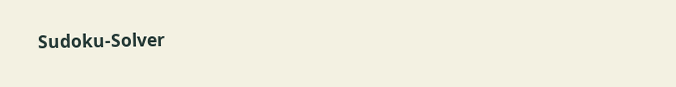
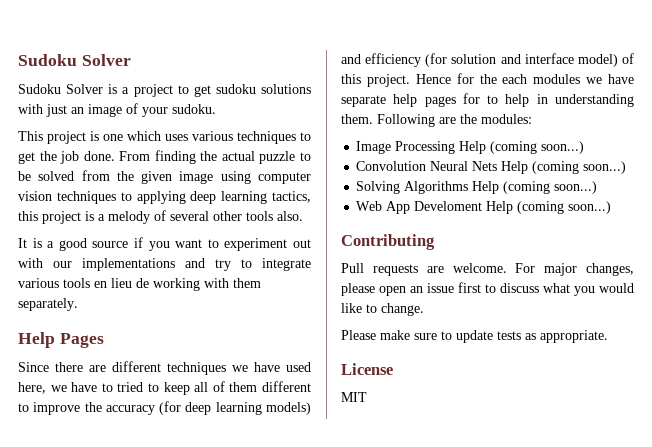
[37,32,166,49] Sudoku-Solver -> [18,54,131,66] [18,84,311,97] [18,103,216,117] [18,131,311,144] [18,150,311,164] [18,170,311,184] [18,191,311,204] [18,210,303,224] [18,237,311,251] [18,258,311,271] [18,278,261,291] [18,298,78,311] [18,332,104,348] [18,361,311,375] [18,381,311,395] [18,401,311,415] [341,53,634,67] [341,73,634,87] [341,93,634,107] [341,114,532,127] [356,141,585,154] [356,161,627,174] [356,181,598,194] [356,201,612,214] [341,234,435,250] [341,263,634,276] [341,282,634,296] [341,303,424,316] [341,330,608,343] [341,363,393,375] [341,392,367,402] Sudoku Solver // Sudoku Solver is a project to get sudoku solutions with just an image of your sudoku. // This project is one which uses various techniques to get the job done. From finding the actual puzzle to be solved from the given image using computer vision techniques to applying deep learning tactics, this project is a melody of several other tools also. // It is a good source if you want to experiment out with our implementations and try to integrate various tools en lieu de working with them separately. // Help Pages // Since there are different techniques we have used here, we have to tried to keep all of them different to improve the accuracy (for deep learning models) and efficiency (for solution and interface model) of this project. Hence for the each modules we have separate help pages for to help in understanding them. Following are the modules: // Image Processing Help (coming soon...) // Convolution Neural Nets Help (coming soon...) // Solving Algorithms Help (coming soon...) // Web App Develoment Help (coming soon...) // Contributing // Pull requests are welcome. For major changes, please open an issue first to discuss what you would like to change. // Please make sure to update tests as appropriate. // License // MIT

